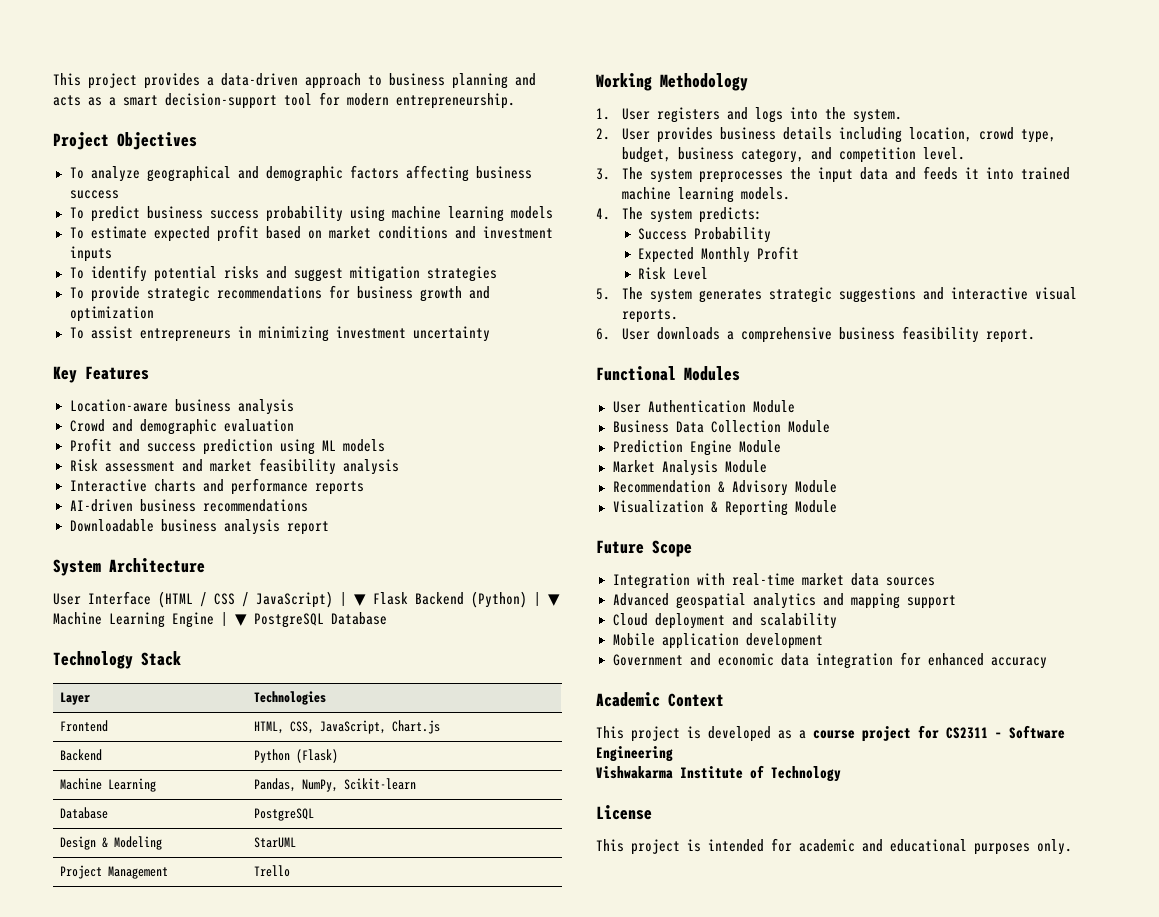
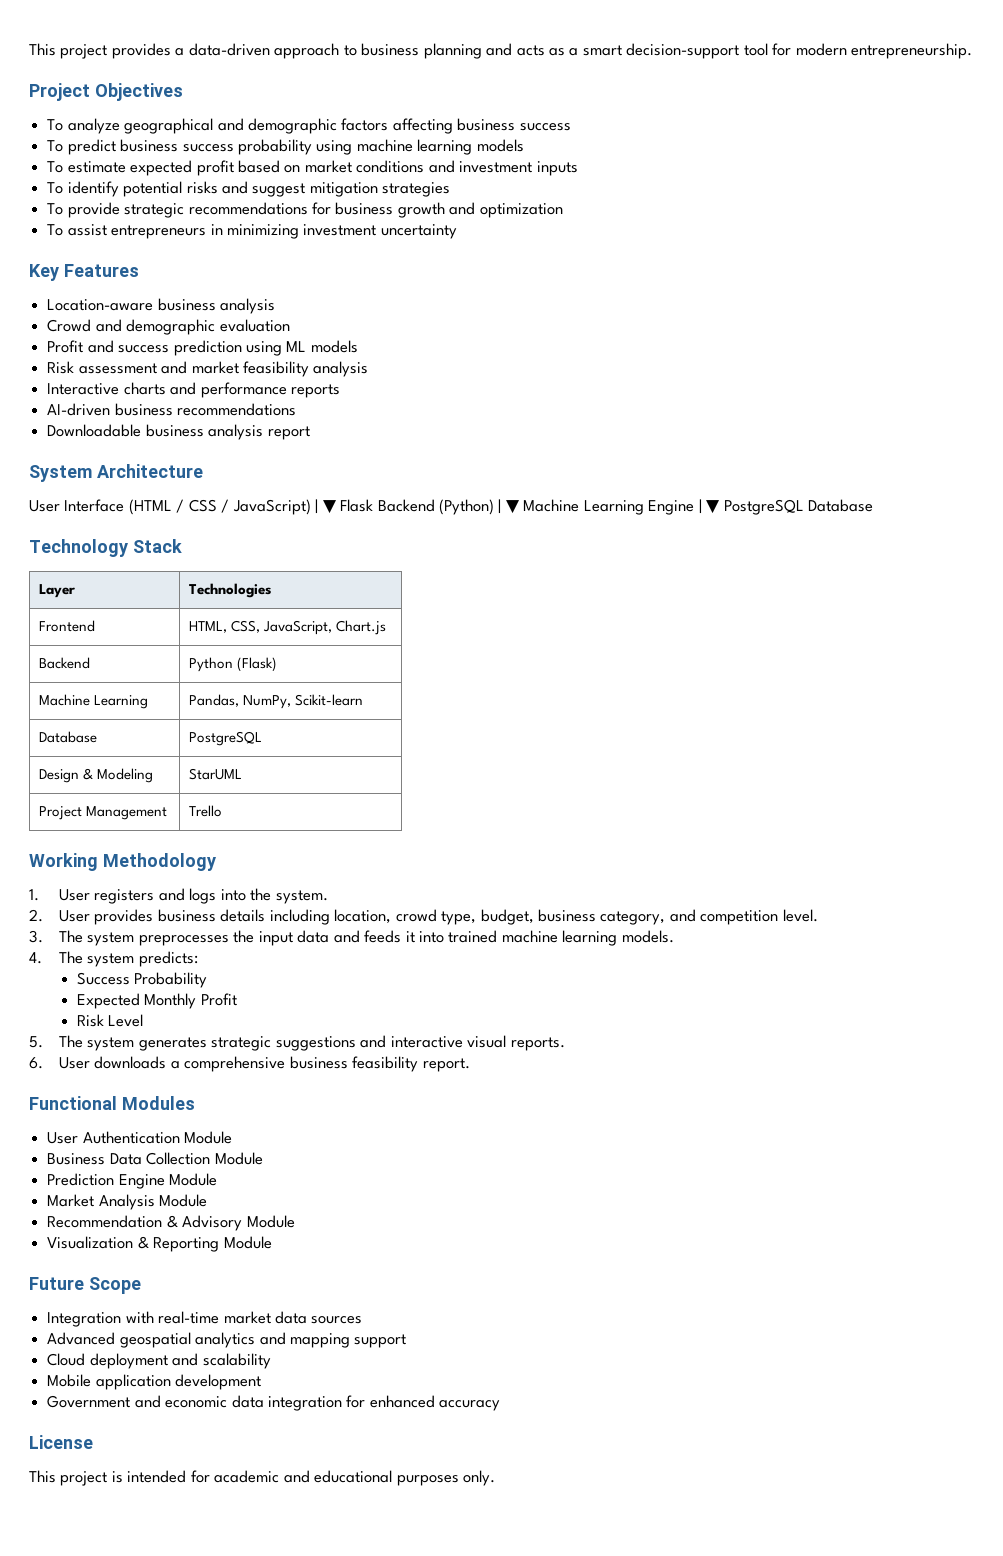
[596,692,724,707] [596,725,1065,742] [596,746,673,762] [596,765,841,782] // Academic Context // This project is developed as a course project for CS2311 – Software Engineering // Vishwakarma Institute of Technology -> (501, 1405) none

